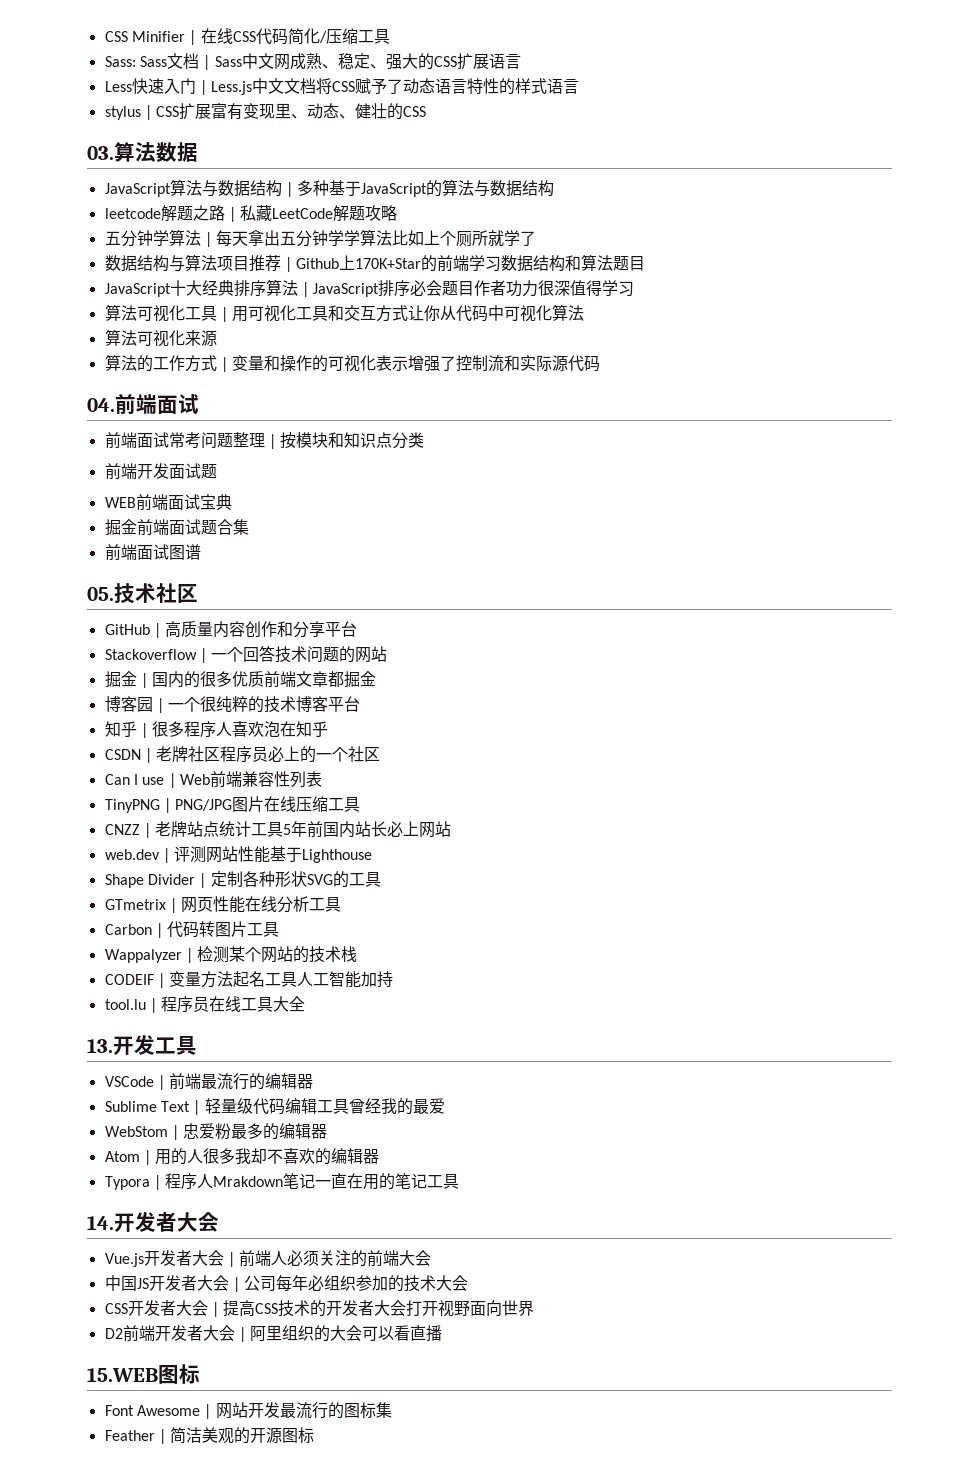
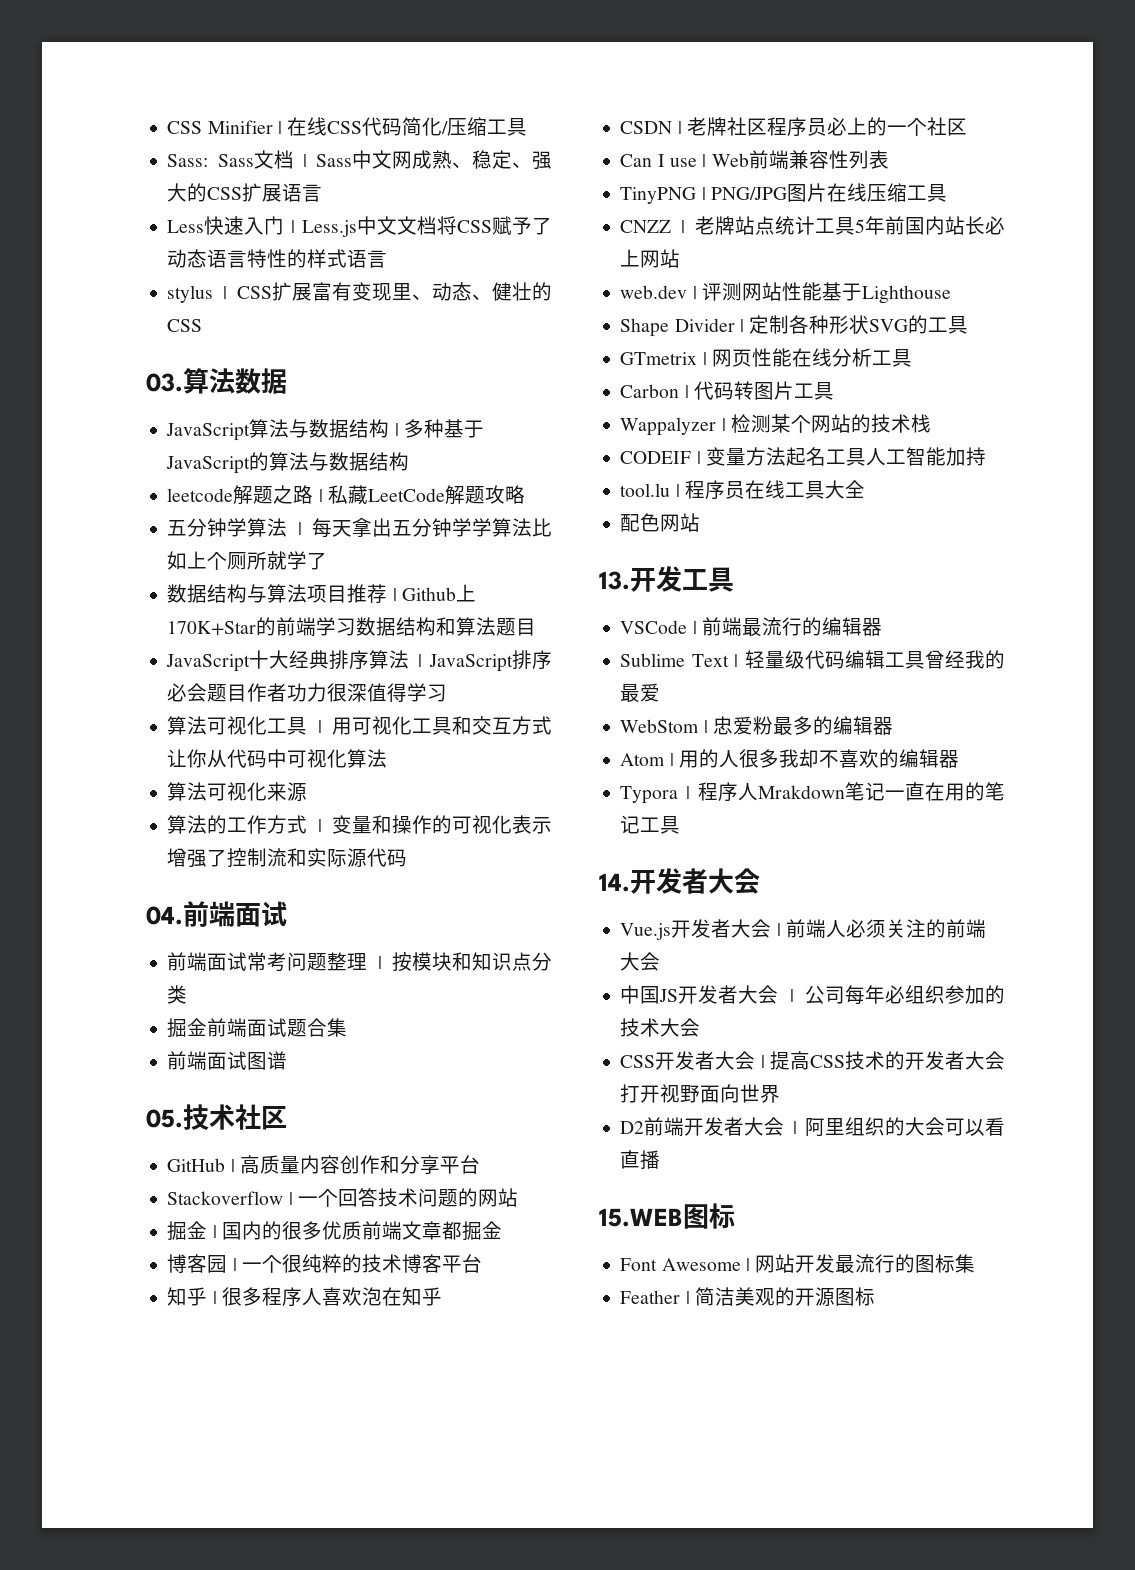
[104,463,217,480] [104,494,232,511] // 前端开发面试题 // WEB前端面试宝典 -> (188, 994) none
(306, 1004) none -> [620,513,701,532] // 配色网站

